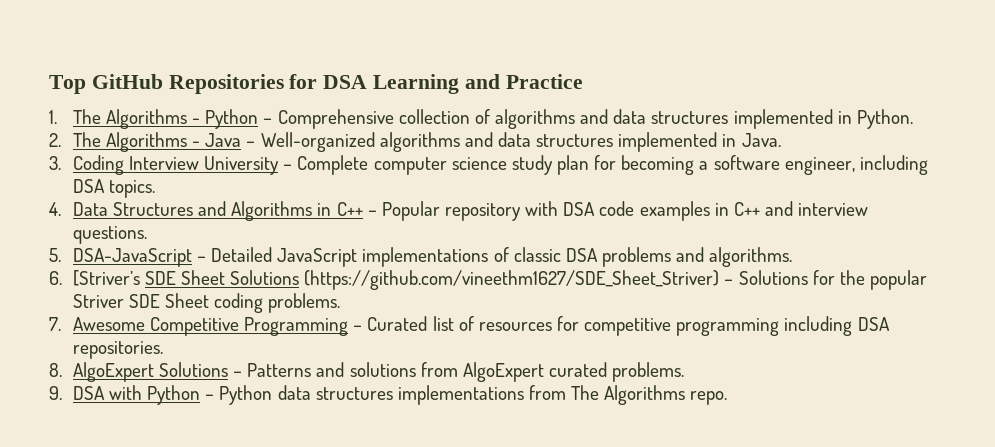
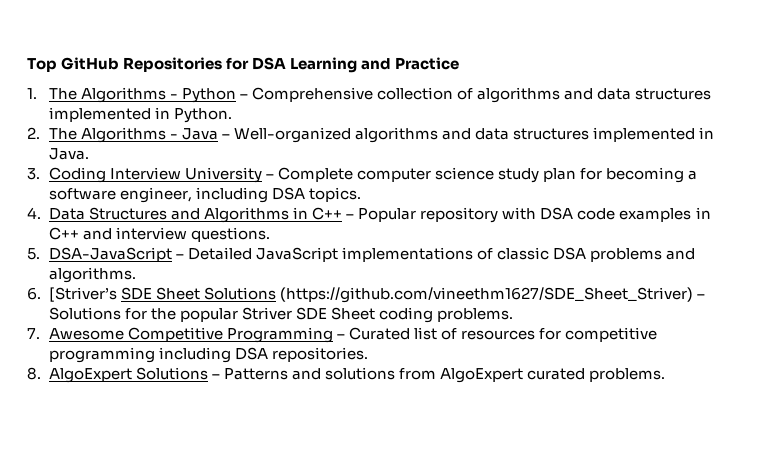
[49,385,728,405] // 9. DSA with Python – Python data structures implementations from The Algorithms repo. -> (666, 375) none

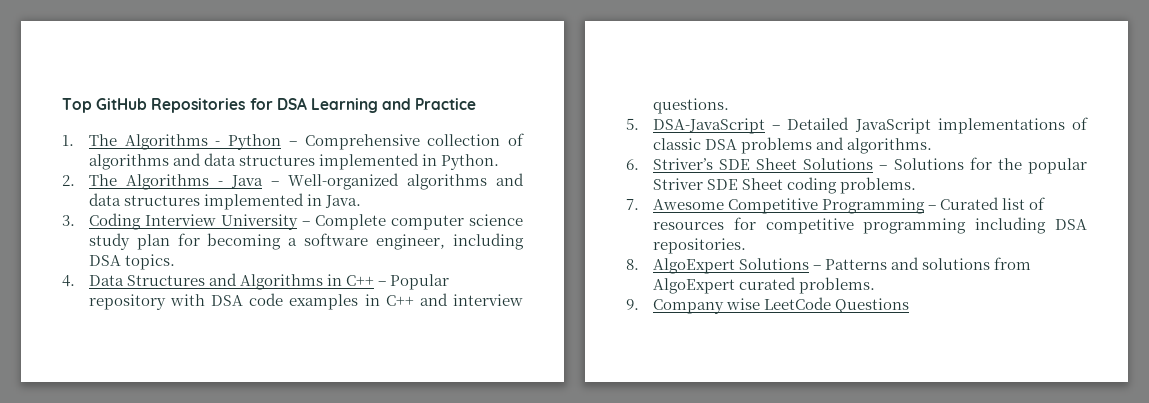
[48,287,117,302] [Striver’s -> [652,158,713,170] Striver’s
[280,287,694,303] (https://github.com/vineethm1627/SDE_Sheet_Striver) -> (874, 164) none
(666, 375) none -> [626,297,909,314] // 9. Company wise LeetCode Questions

